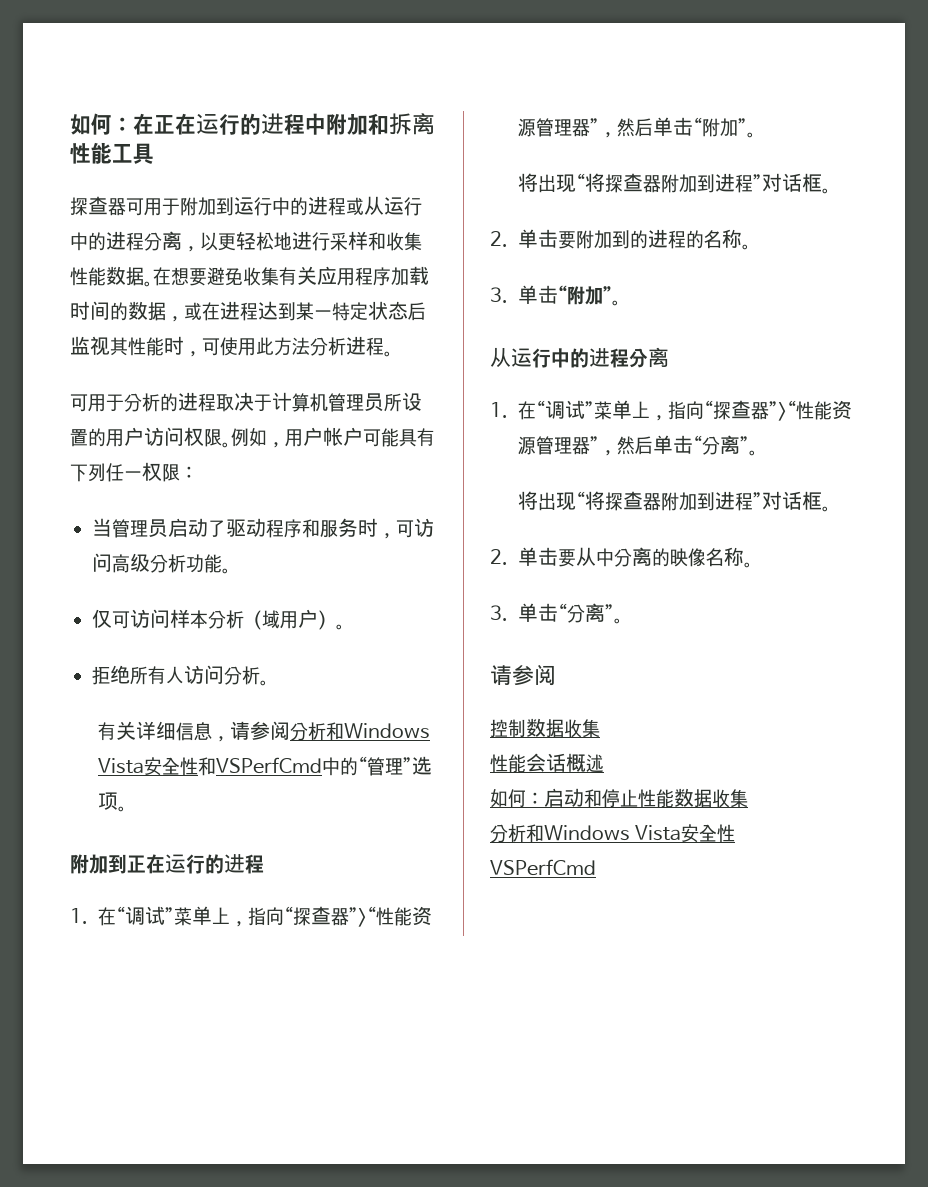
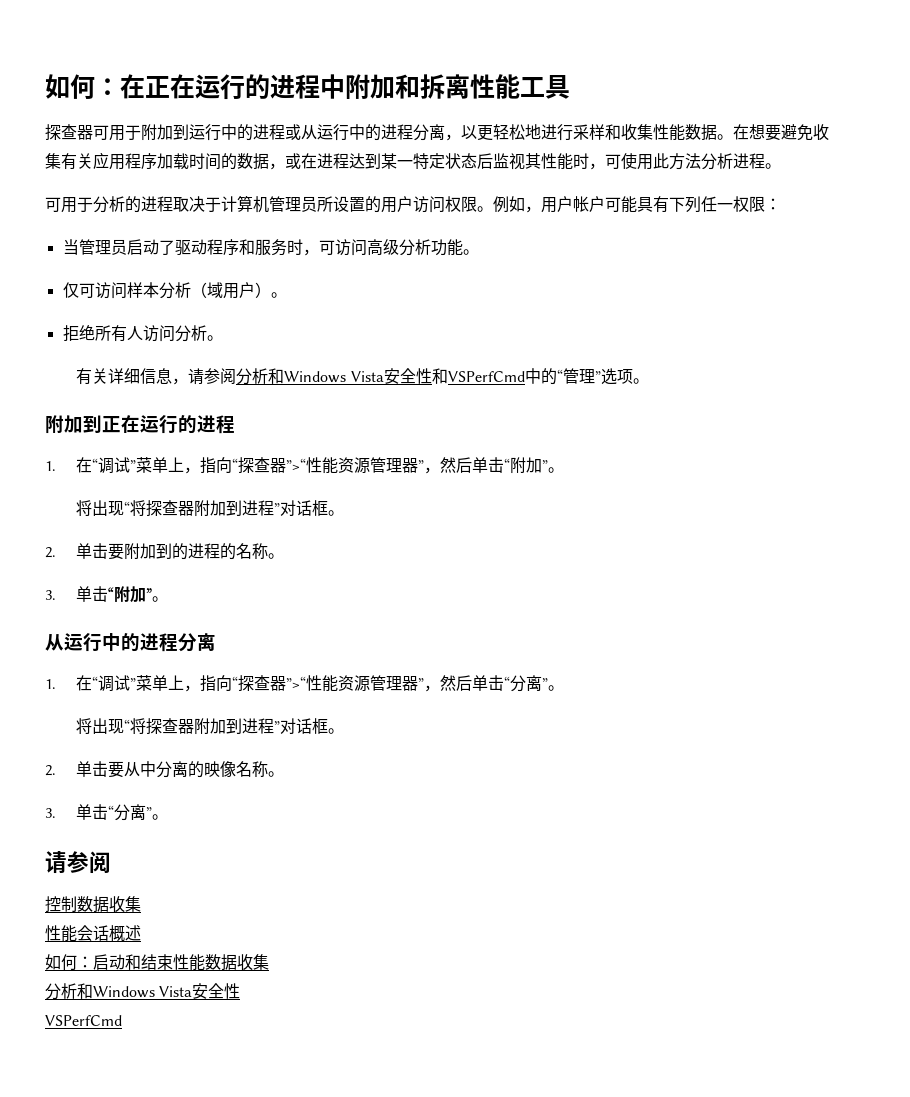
[601,789,638,808] 停止 -> [141,954,173,970] 结束

